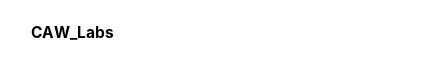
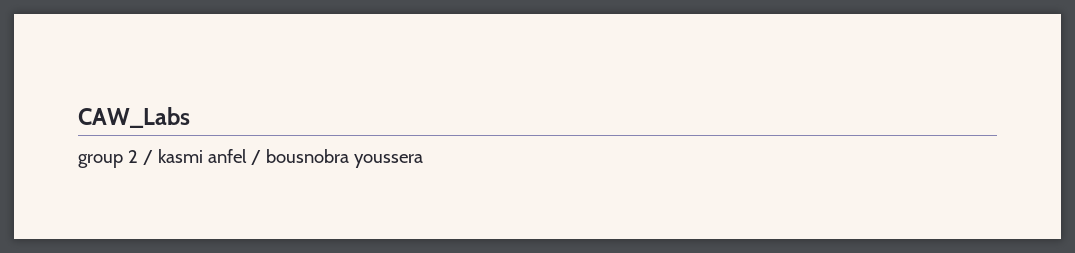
(114, 33) none -> [78,149,423,168] // group 2 / kasmi anfel / bousnobra youssera

